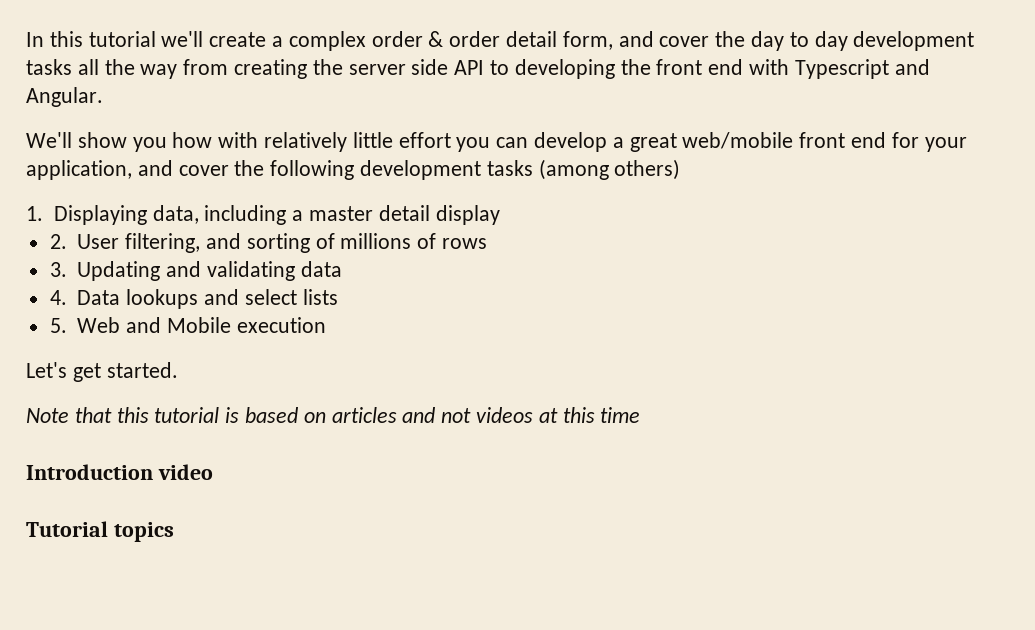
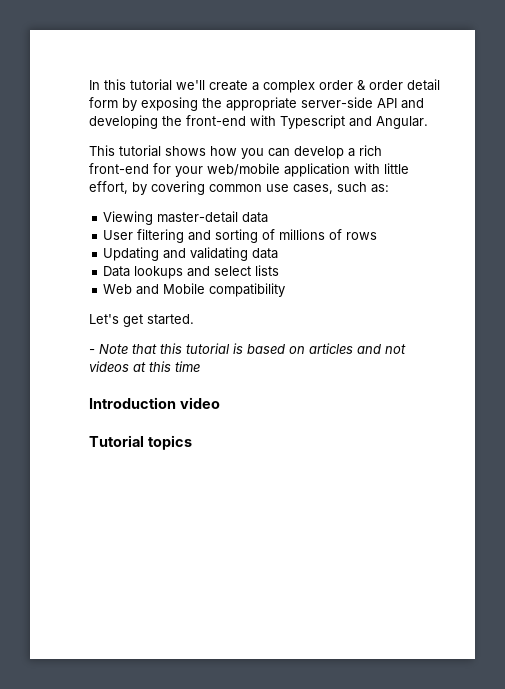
[562,31,975,51] [26,59,930,79] [26,87,103,107] [26,132,967,152] [26,159,681,180] [26,205,500,225] [49,233,201,253] form, and cover the day to day development tasks all the way from creating the server side API to developing the front end with Typescript and Angular. // We'll show you how with relatively little effort you can develop a great web/mobile front end for your application, and cover the following development tasks (among others) // 1. Displaying data, including a master detail display // 2. User filtering, -> [89,97,424,111] [89,115,428,129] [89,145,382,159] [89,163,409,177] [89,181,389,195] [103,211,269,225] [103,229,185,243] form by exposing the appropriate server-side API and developing the front-end with Typescript and Angular. // This tutorial shows how you can develop a rich front-end for your web/mobile application with little effort, by covering common use cases, such as: // Viewing master-detail data // User filtering
[49,262,67,277] 3. -> (378, 236) none
[49,290,67,305] 4. -> (279, 253) none
[49,318,67,333] 5. -> (280, 270) none
[236,317,326,333] execution -> [209,283,286,297] compatibility
(178, 370) none -> [89,349,95,354] -

